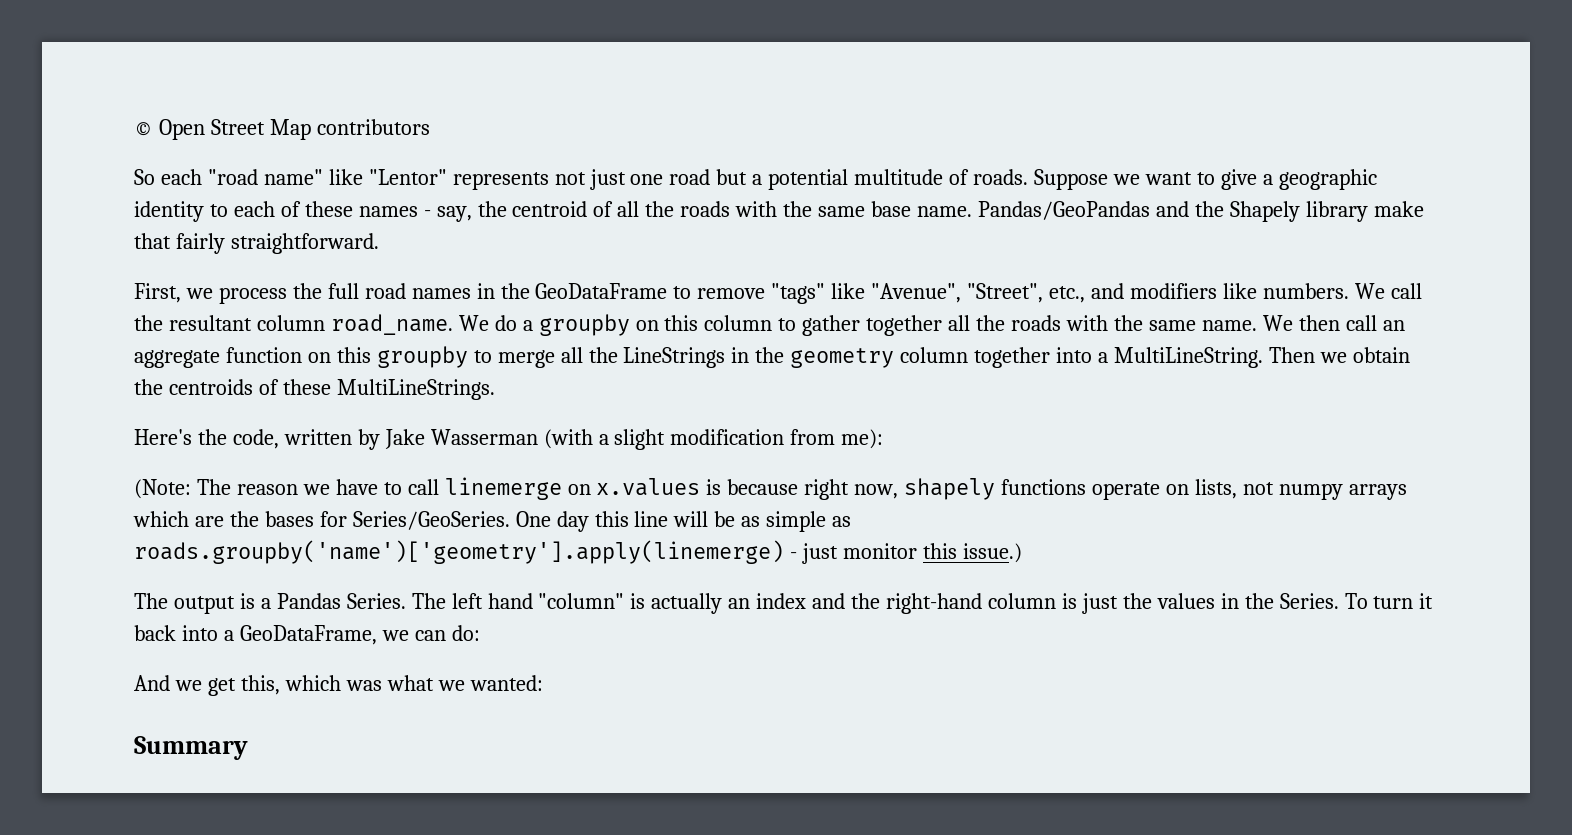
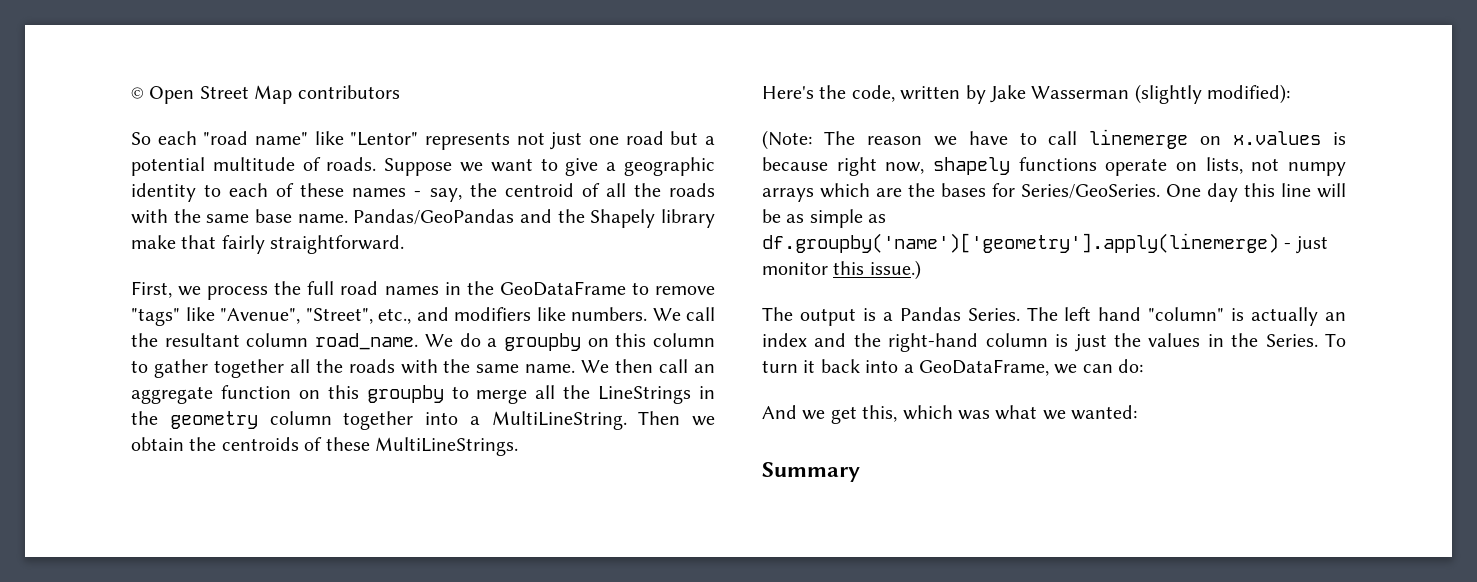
[543,429,884,450] (with a slight modification from me): -> [1134,84,1291,104] (slightly modified):
[134,540,784,564] roads.groupby('name')['geometry'].apply(linemerge) -> [762,233,1279,253] df.groupby('name')['geometry'].apply(linemerge)

